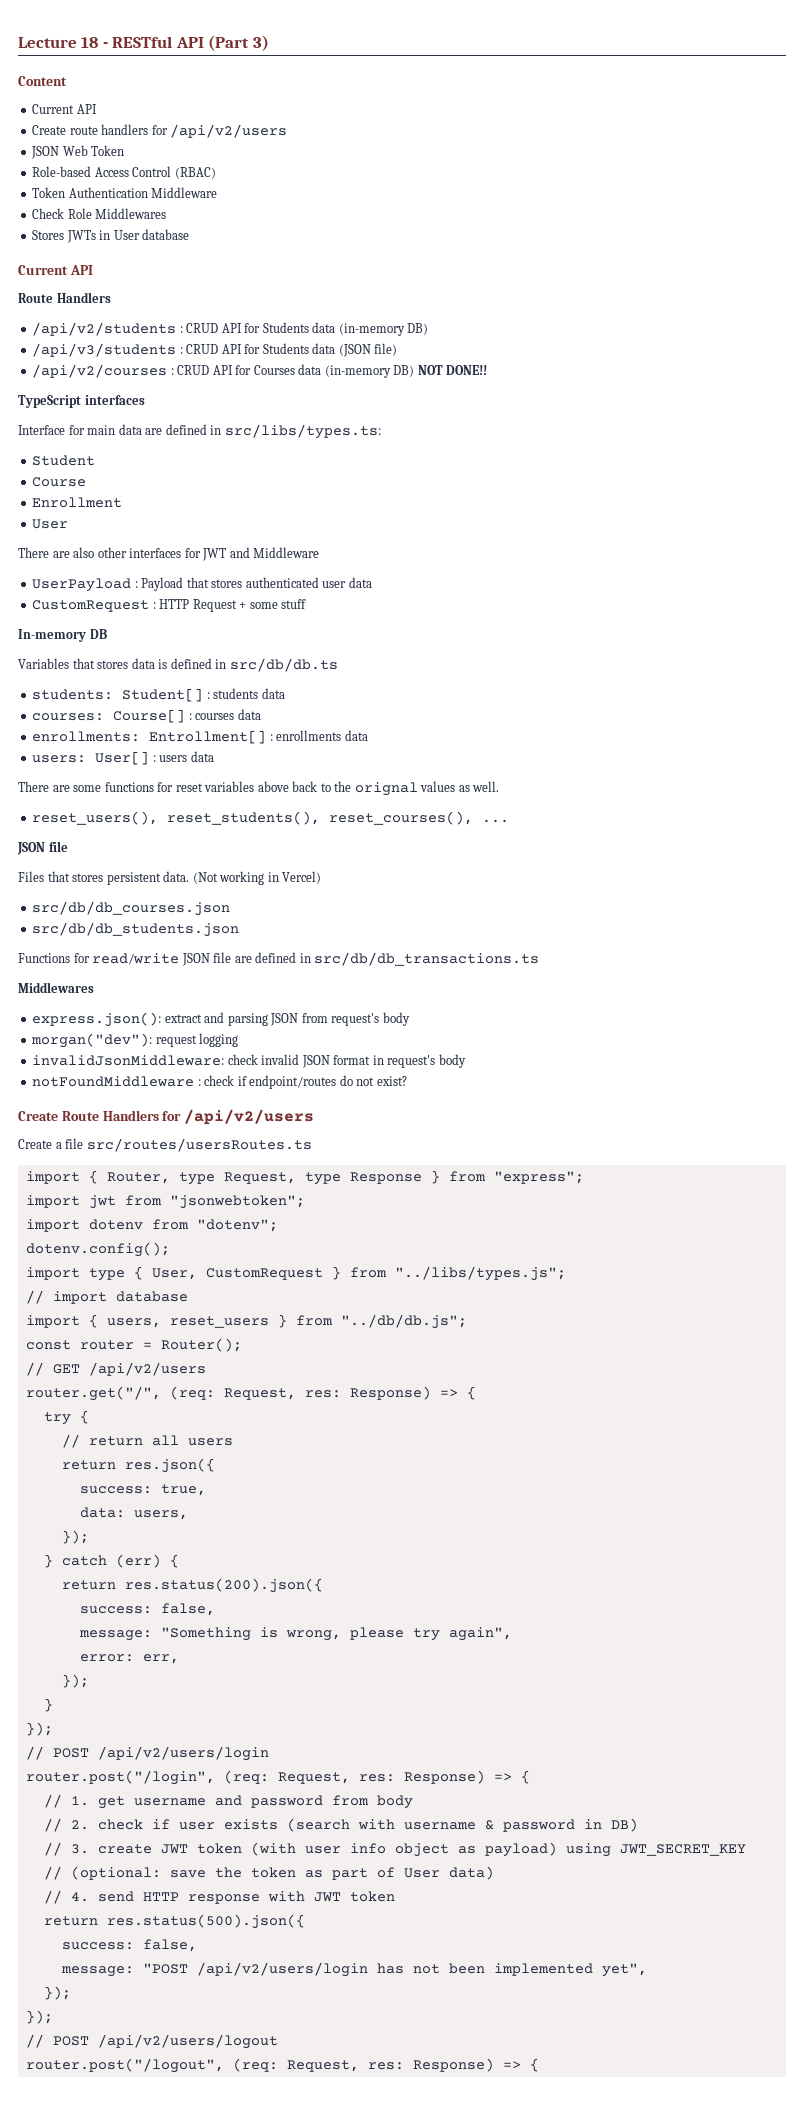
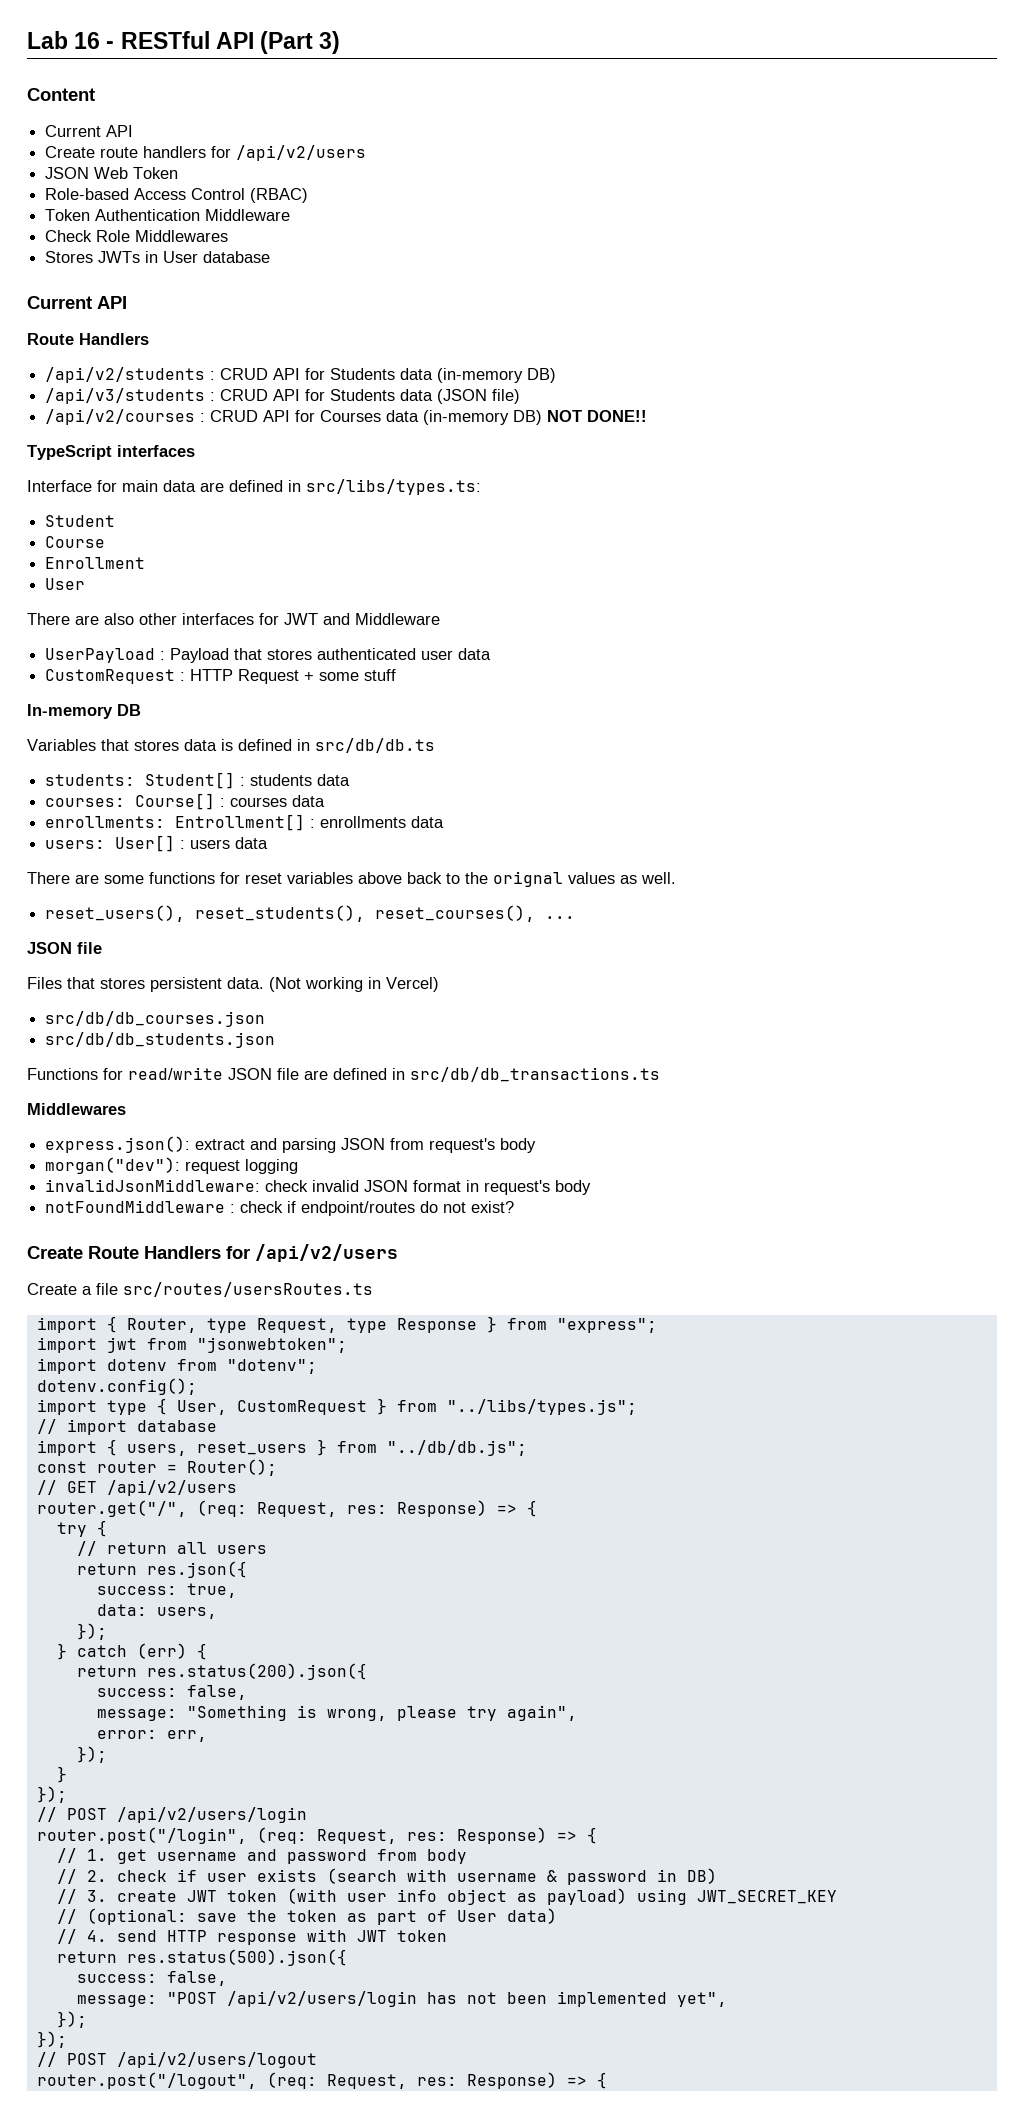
[18,37,99,48] Lecture 18 -> [27,31,101,49] Lab 16

